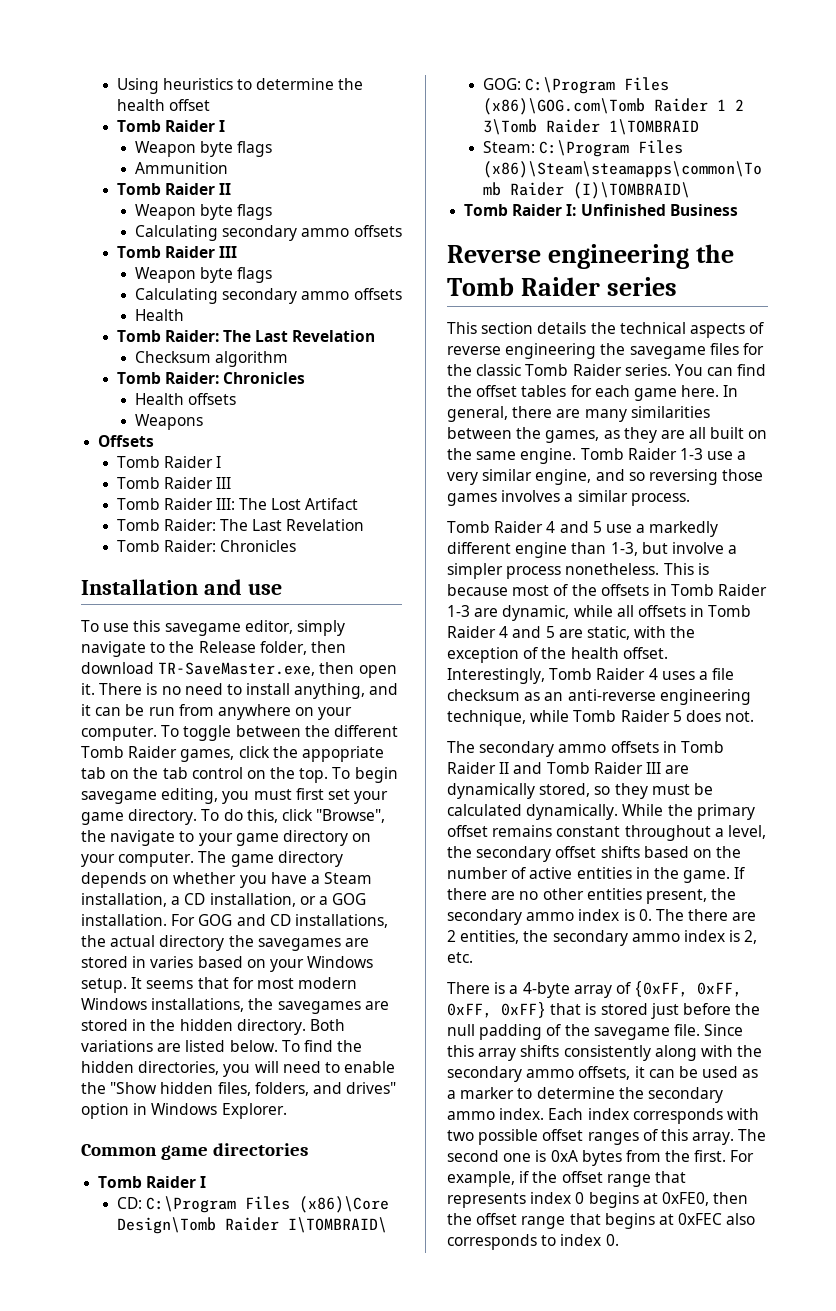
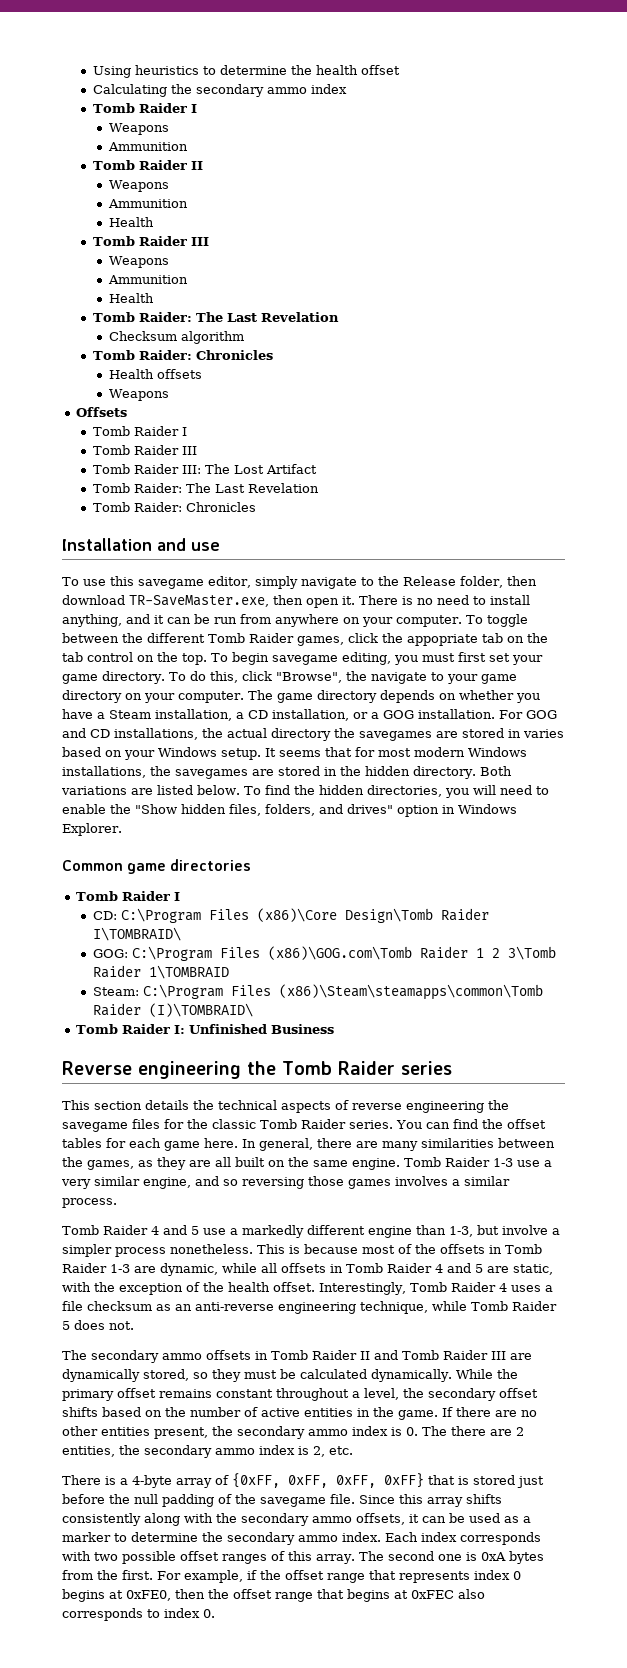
[116,120,225,132] [134,141,273,157] // Tomb Raider I // Weapon byte flags -> [92,84,347,97] [92,103,197,113] [108,123,169,135] // Calculating the secondary ammo index // Tomb Raider I // Weapons
[134,204,273,220] [134,225,402,241] [116,246,237,258] [134,267,273,283] [134,288,402,304] Weapon byte flags // Calculating secondary ammo offsets // Tomb Raider III // Weapon byte flags // Calculating secondary ammo offsets -> [108,180,169,192] [107,199,188,208] [108,217,154,227] [92,236,209,246] [108,256,169,268] [107,275,188,284] Weapons // Ammunition // Health // Tomb Raider III // Weapons // Ammunition

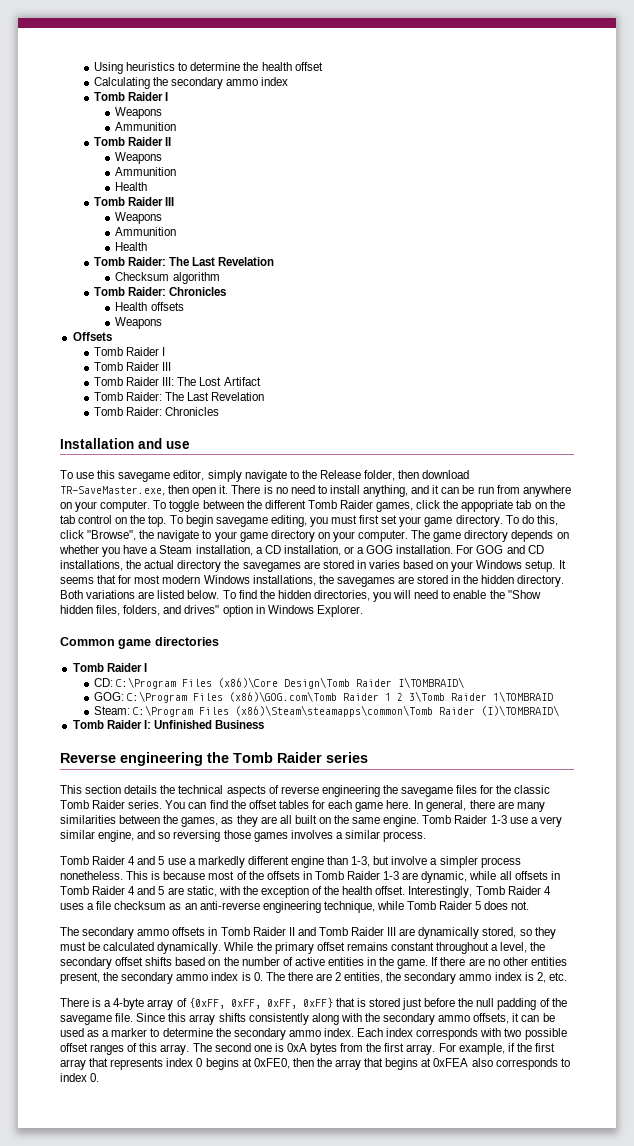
[122,1570,153,1580] first. -> [384,1043,436,1055] first array.
[285,1570,365,1583] offset range -> [534,1043,555,1052] [60,1059,86,1070] first array
[233,1589,313,1602] offset range -> [335,1059,362,1070] array
[411,1590,454,1599] 0xFEC -> [433,1058,469,1067] 0xFEA

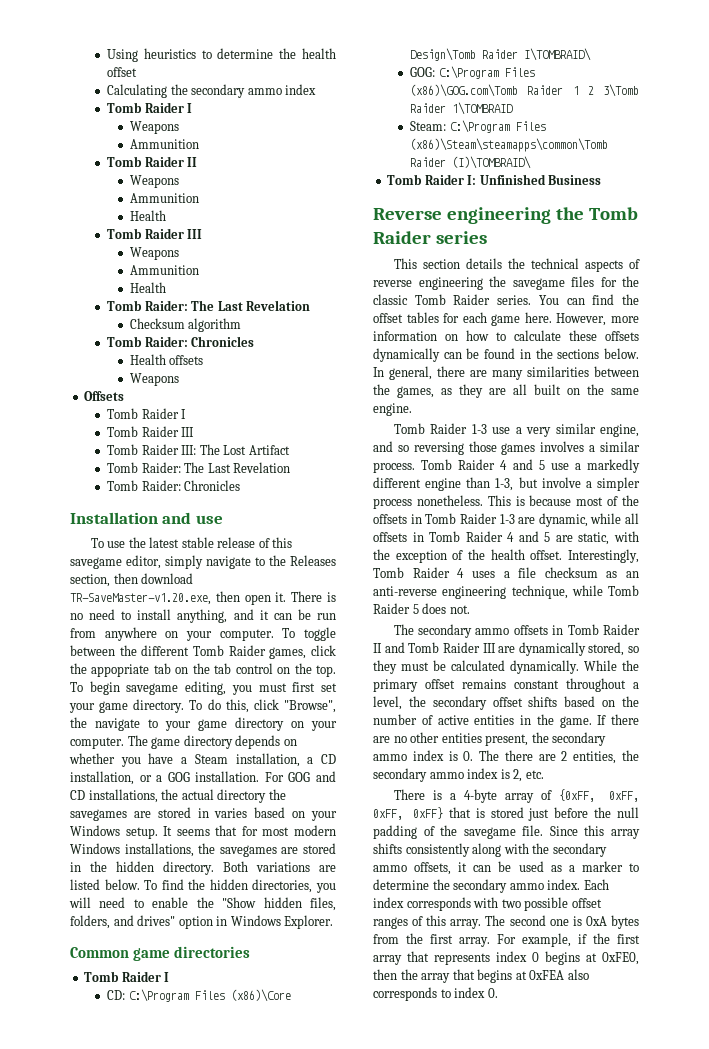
(95, 475) none -> [128,537,270,548] the latest stable release of
[319,470,396,481] Release folder, -> [290,555,336,566] [70,574,110,587] Releases section,
[60,486,165,496] TR-SaveMaster.exe, -> [70,593,211,605] TR-SaveMaster-v1.20.exe,
(412, 804) none -> [556,313,639,326] [373,330,639,341] [373,348,639,362] However, more information on how to calculate these offsets dynamically can be found in the sections below.
(420, 821) none -> (412, 409) //
(427, 836) // -> (415, 467) none

